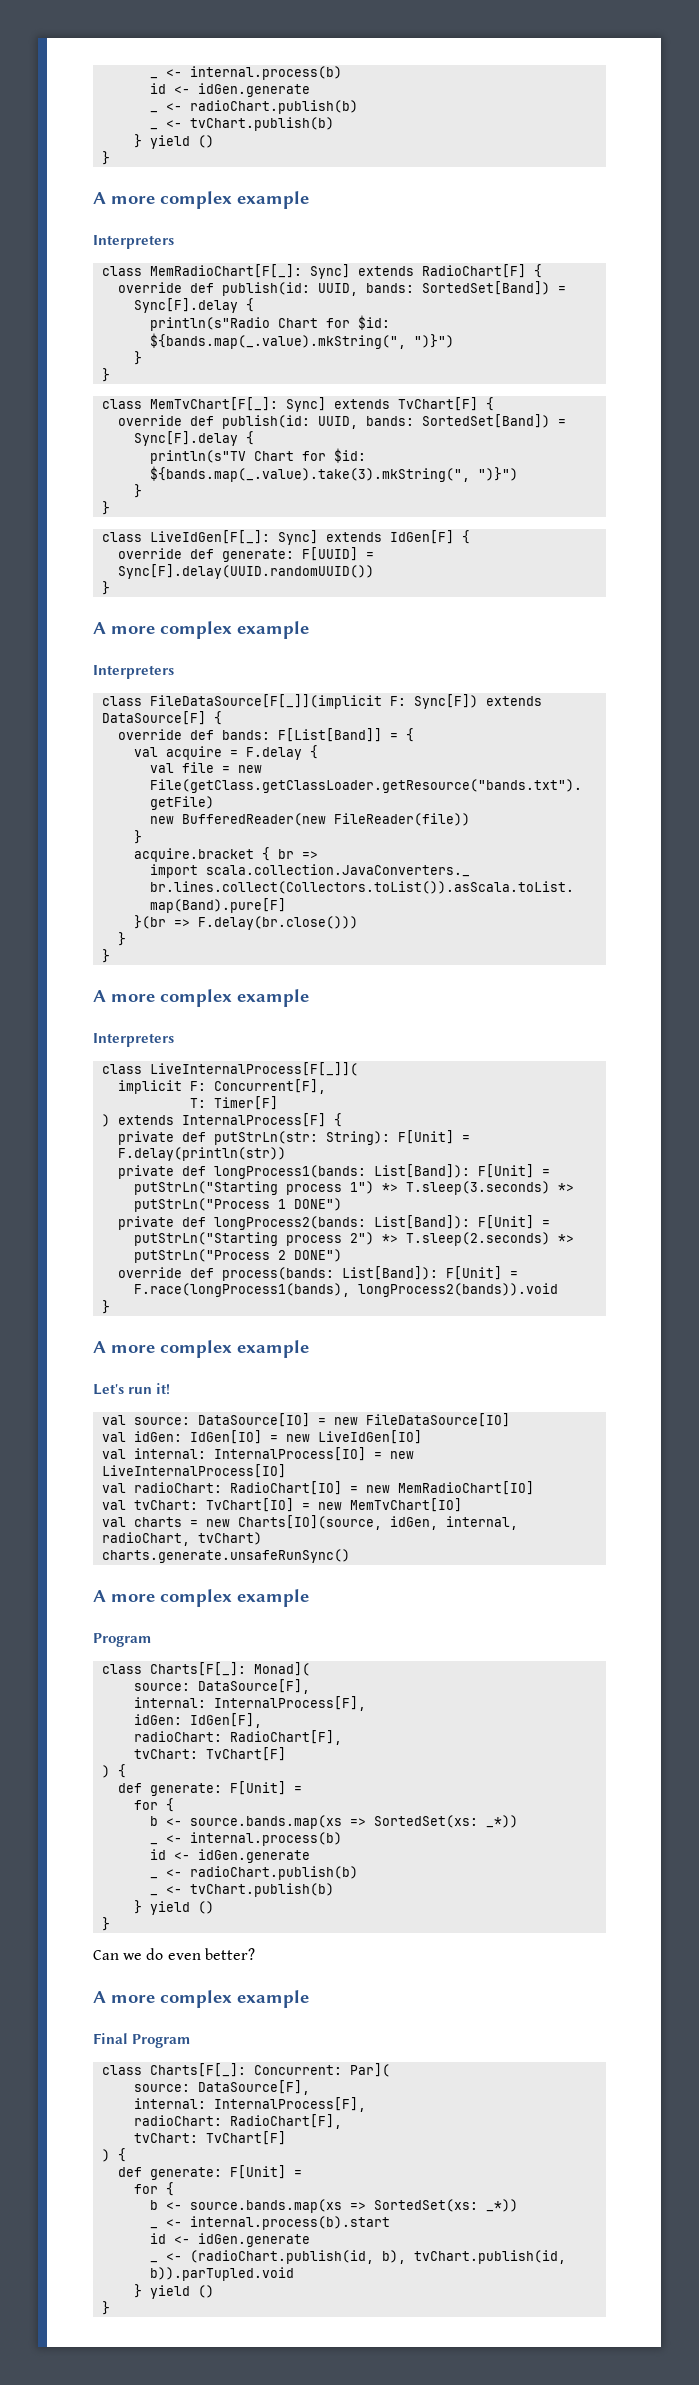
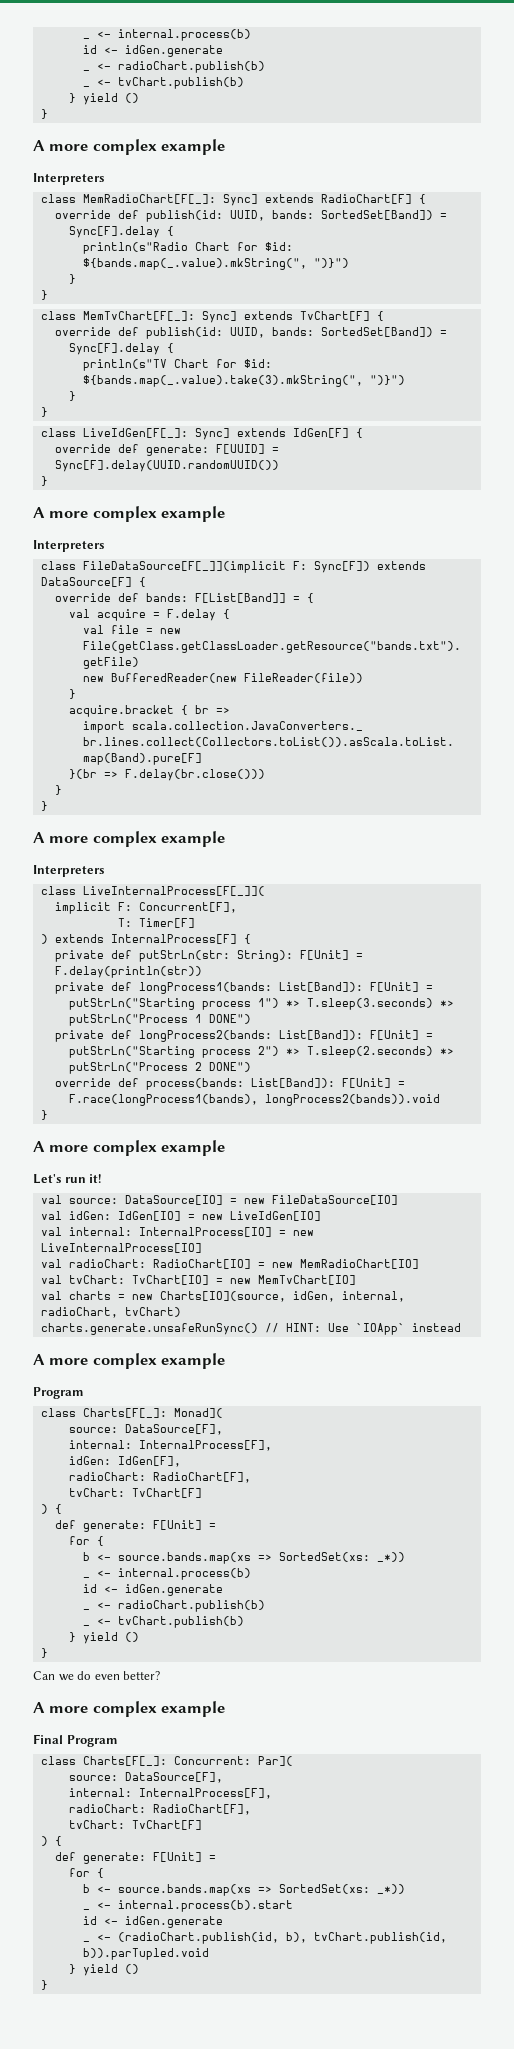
(351, 1556) none -> [264,1323,461,1335] // HINT: Use `IOApp` instead

